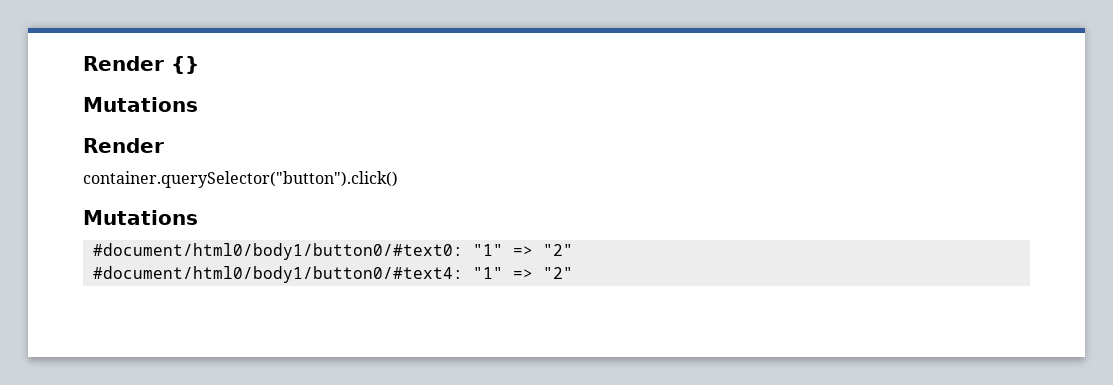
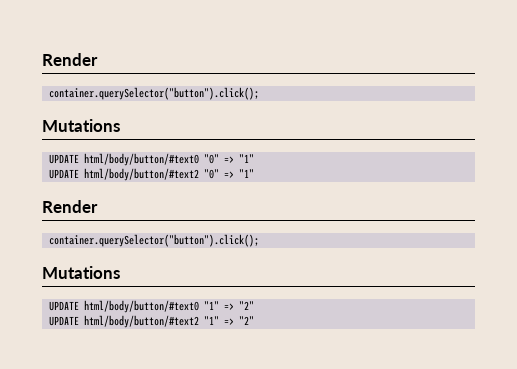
[83,56,199,74] [83,97,198,112] [83,138,164,153] [83,171,398,188] [83,210,198,225] [92,243,463,260] Render {} // Mutations // Render // container.querySelector("button").click() // Mutations // #document/html0/body1/button0/#text0: -> [42,53,98,66] [48,87,259,100] [42,119,120,132] [48,153,254,166] [48,168,254,181] [42,200,98,213] [48,234,259,247] [42,266,120,279] [48,300,199,313] Render // container.querySelector("button").click(); // Mutations // UPDATE html/body/button/#text0 "0" => "1" // UPDATE html/body/button/#text2 "0" => "1" // Render // container.querySelector("button").click(); // Mutations // UPDATE html/body/button/#text0
[92,266,463,283] #document/html0/body1/button0/#text4: -> [48,315,199,328] UPDATE html/body/button/#text2

